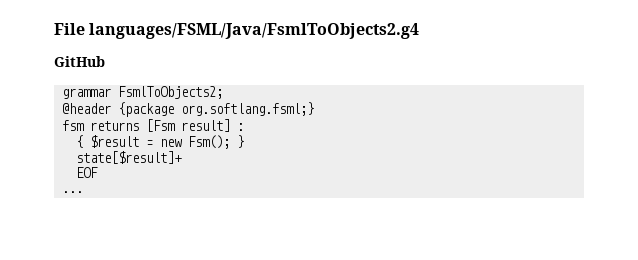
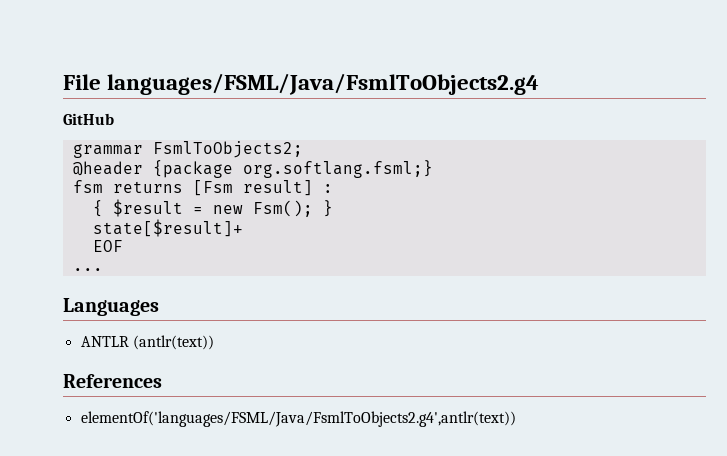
(84, 192) none -> [63,298,159,316] [80,335,214,350] [63,374,162,388] [80,411,516,427] // Languages // ANTLR (antlr(text)) // References // elementOf('languages/FSML/Java/FsmlToObjects2.g4',antlr(text))

